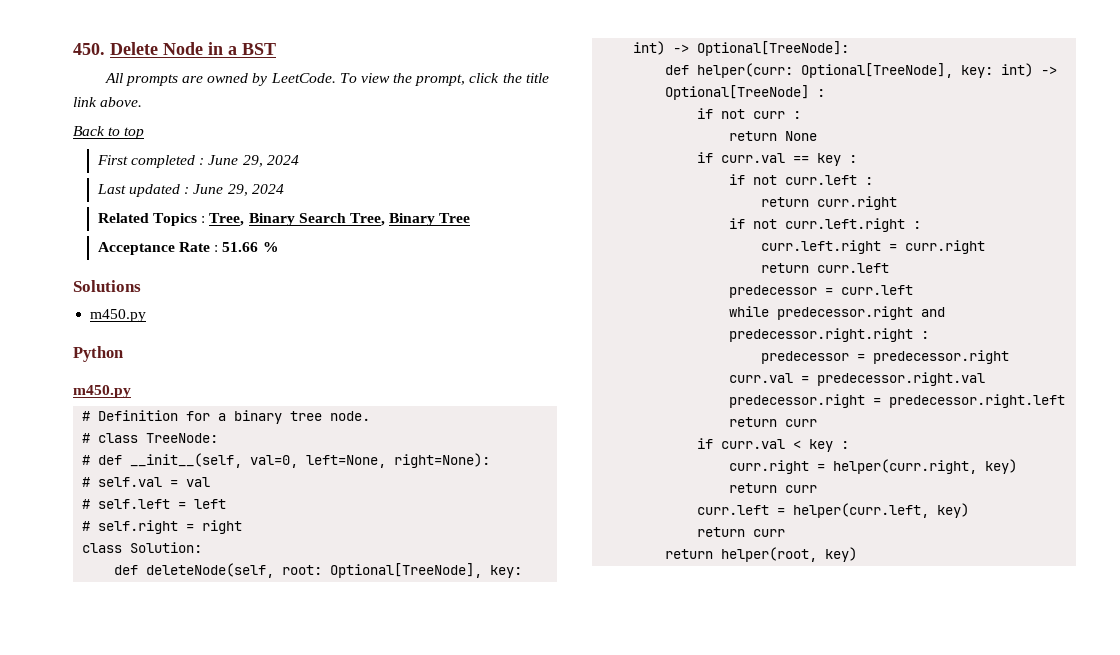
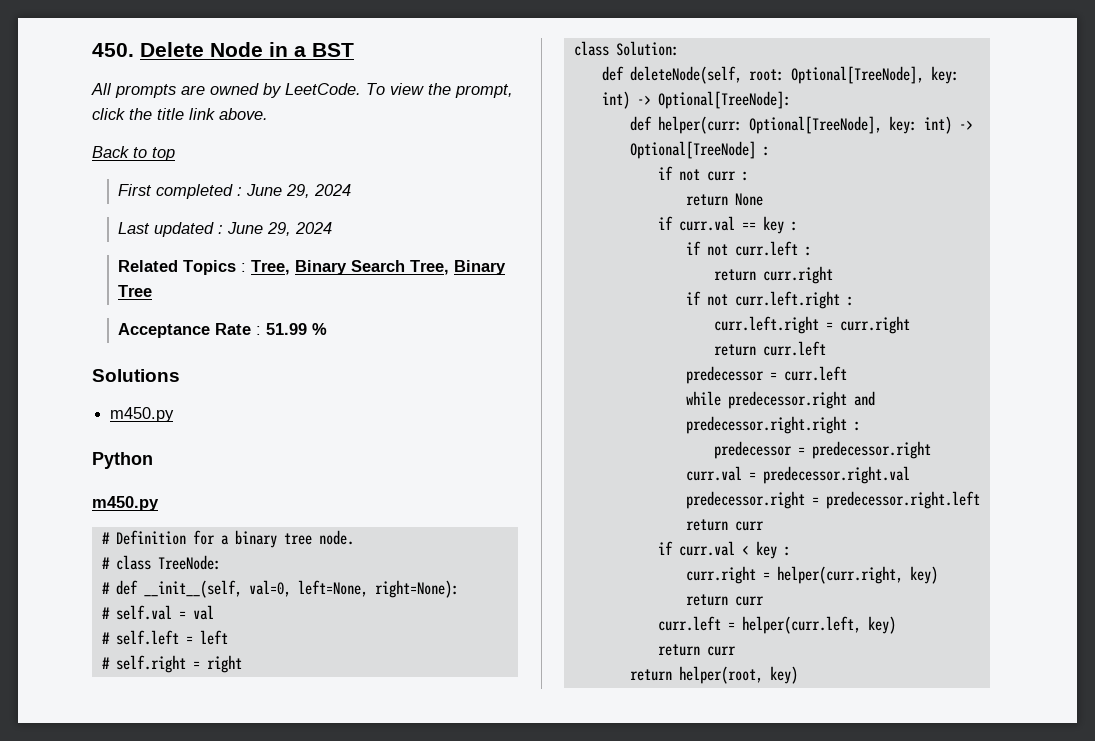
[222,242,259,252] 51.66 -> [266,323,308,335] 51.99

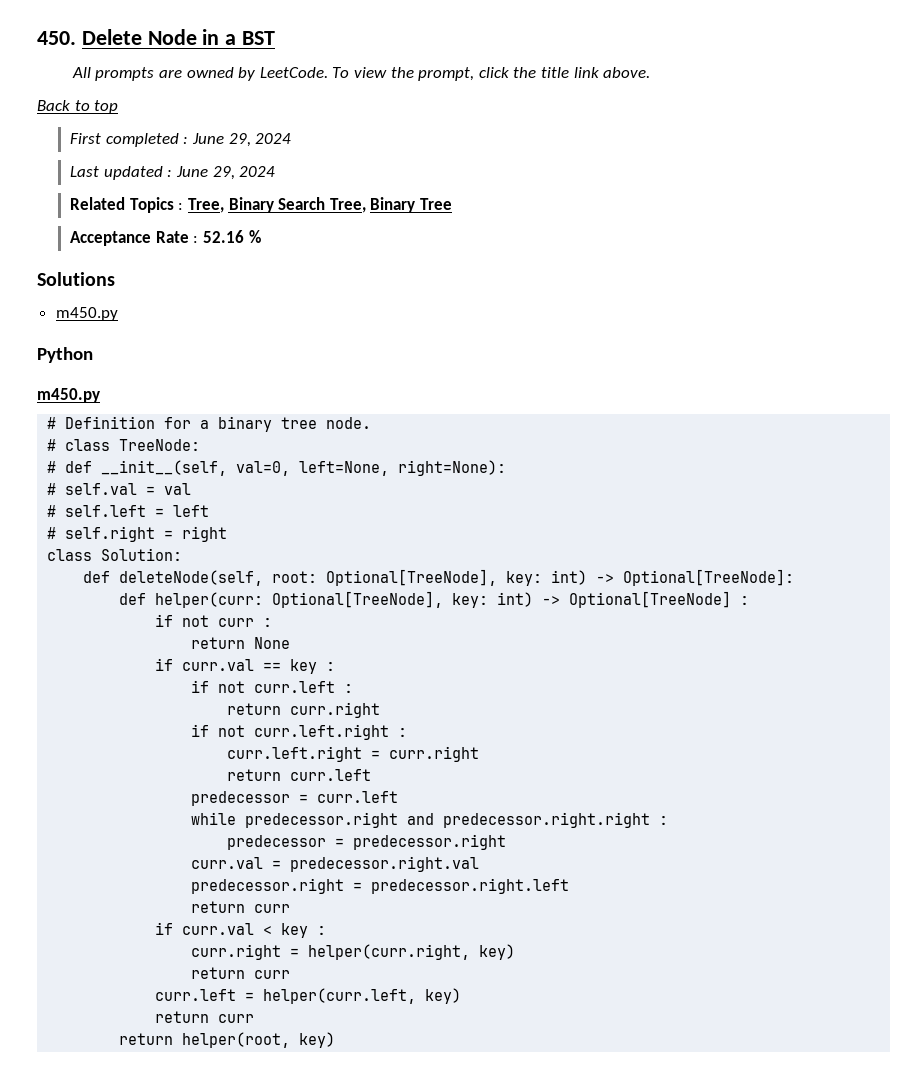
[266,323,308,335] 51.99 -> [202,230,244,243] 52.16

